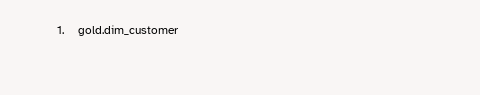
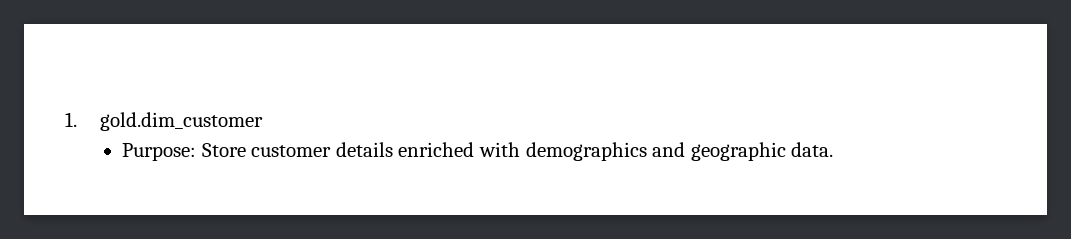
(179, 30) none -> [122,142,834,161] // Purpose: Store customer details enriched with demographics and geographic data.

